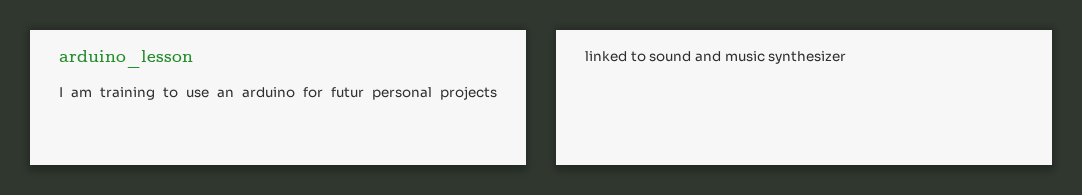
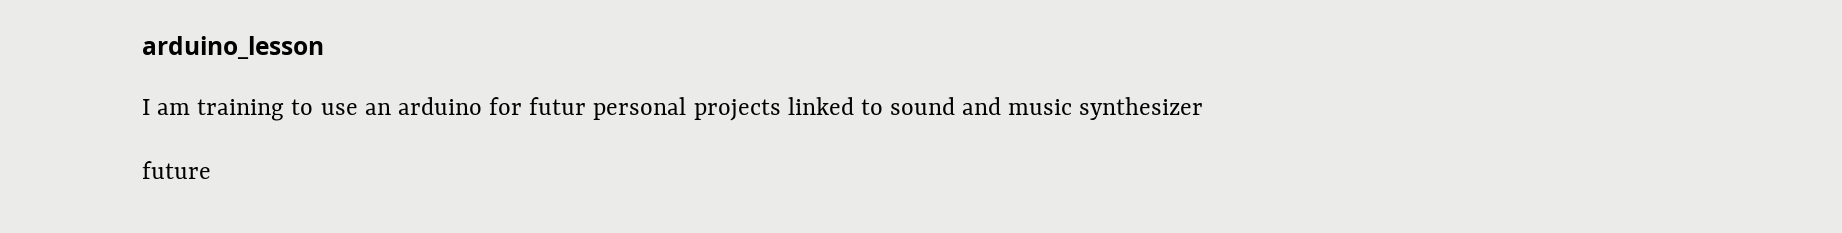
(847, 57) none -> [142,161,211,179] // future

